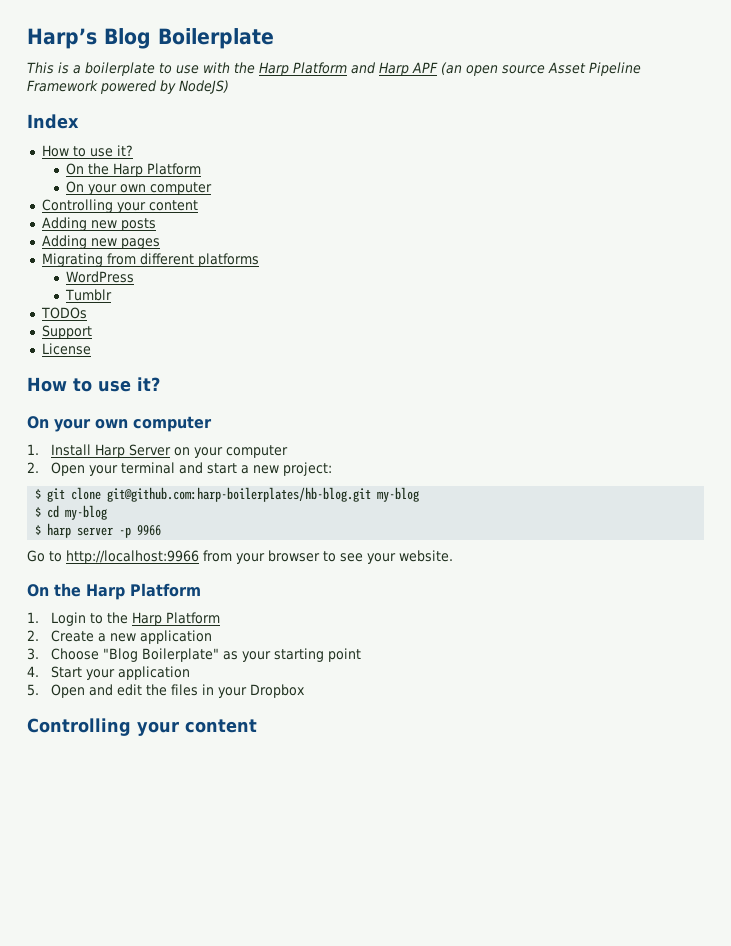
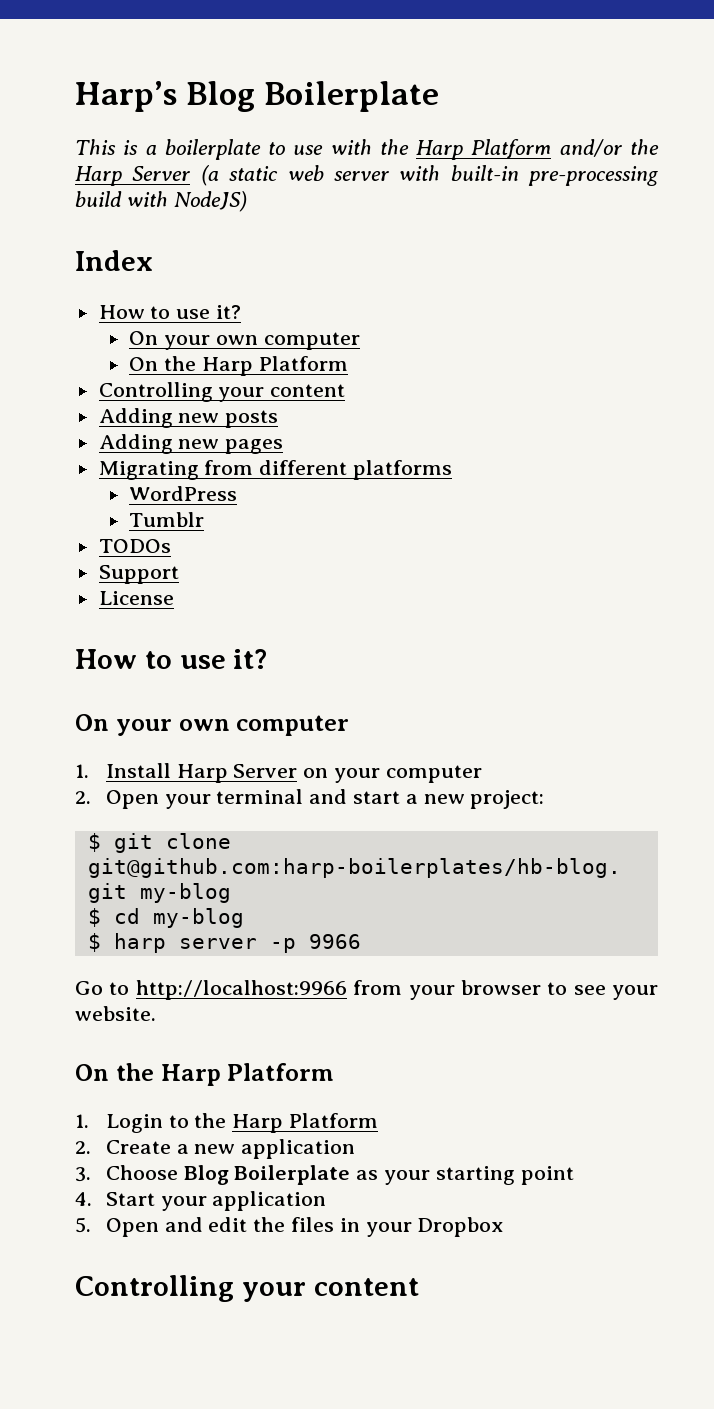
[351,62,641,76] [27,80,176,94] and Harp APF (an open source Asset Pipeline Framework powered by -> [559,139,659,157] [75,165,658,186] [75,191,168,207] and/or the Harp Server (a static web server with built-in pre-processing build with
[65,163,201,177] [65,181,212,195] // On the Harp Platform // On your own computer -> [129,331,360,350] [129,356,348,376] // On your own computer // On the Harp Platform
[103,648,220,662] "Blog Boilerplate" -> [183,1165,351,1185] Blog Boilerplate

